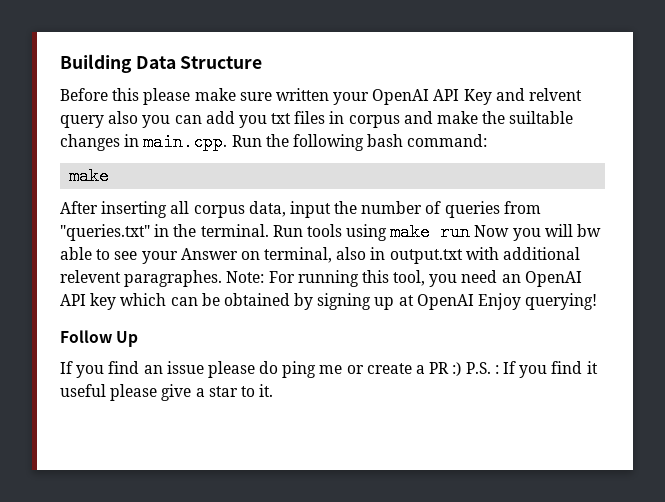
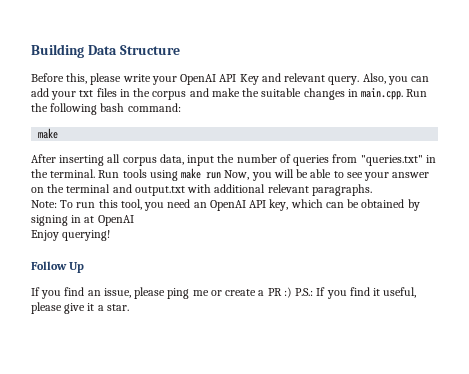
[112,88,329,105] this please make sure written -> [66,73,151,85] this, please write
[529,88,583,101] [60,111,139,128] relvent query also -> [284,73,386,85] relevant query. Also,
[238,115,267,128] you -> [51,91,77,100] your
(345, 117) none -> [133,88,151,97] the
[509,111,574,124] suiltable -> [261,88,302,97] suitable
[474,225,510,237] Now -> [224,170,250,180] Now,
[577,224,602,237] bw -> [296,169,309,178] be
[180,247,581,264] [60,270,359,287] Answer on terminal, also in output.txt with additional relevent paragraphes. Note: For running -> [392,172,430,178] [31,184,372,196] [31,200,96,208] answer on the terminal and output.txt with additional relevant paragraphs. // Note: To run
[90,293,117,310] key -> [269,199,289,211] key,
[374,297,395,310] up -> [71,215,82,223] in
(474, 302) none -> (134, 220) //
[166,361,279,378] issue please do -> [103,287,166,299] issue, please
[465,362,499,374] P.S. : -> [295,288,314,296] P.S.:
[60,384,106,397] useful -> [383,287,417,298] useful,
[195,384,274,397] a star to it. -> [87,303,129,311] it a star.

